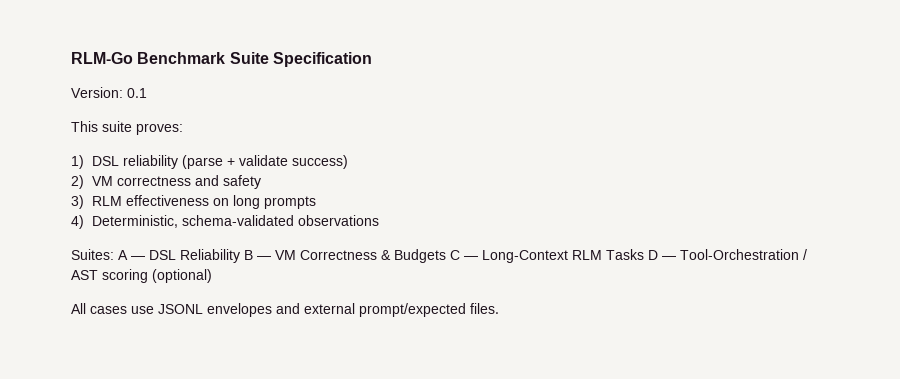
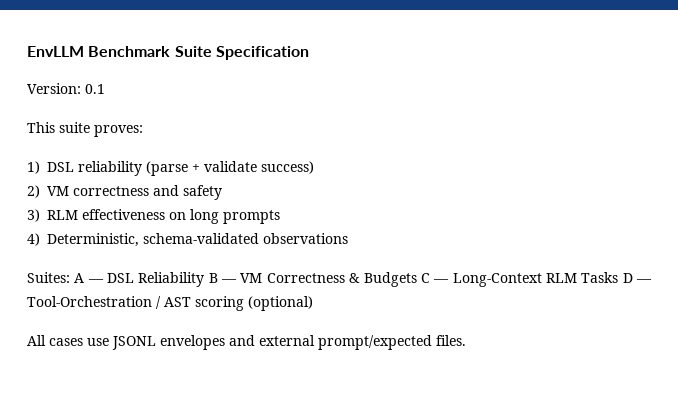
[71,52,133,64] RLM-Go -> [27,46,84,57] EnvLLM

